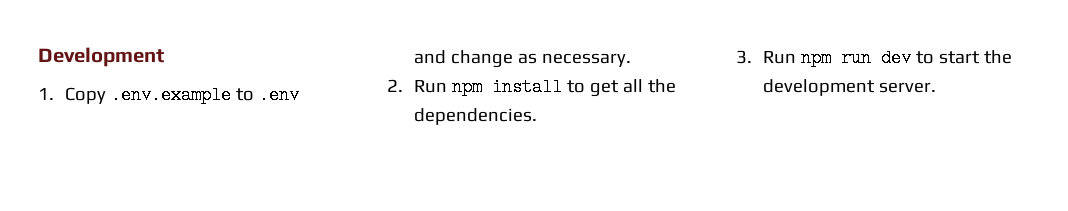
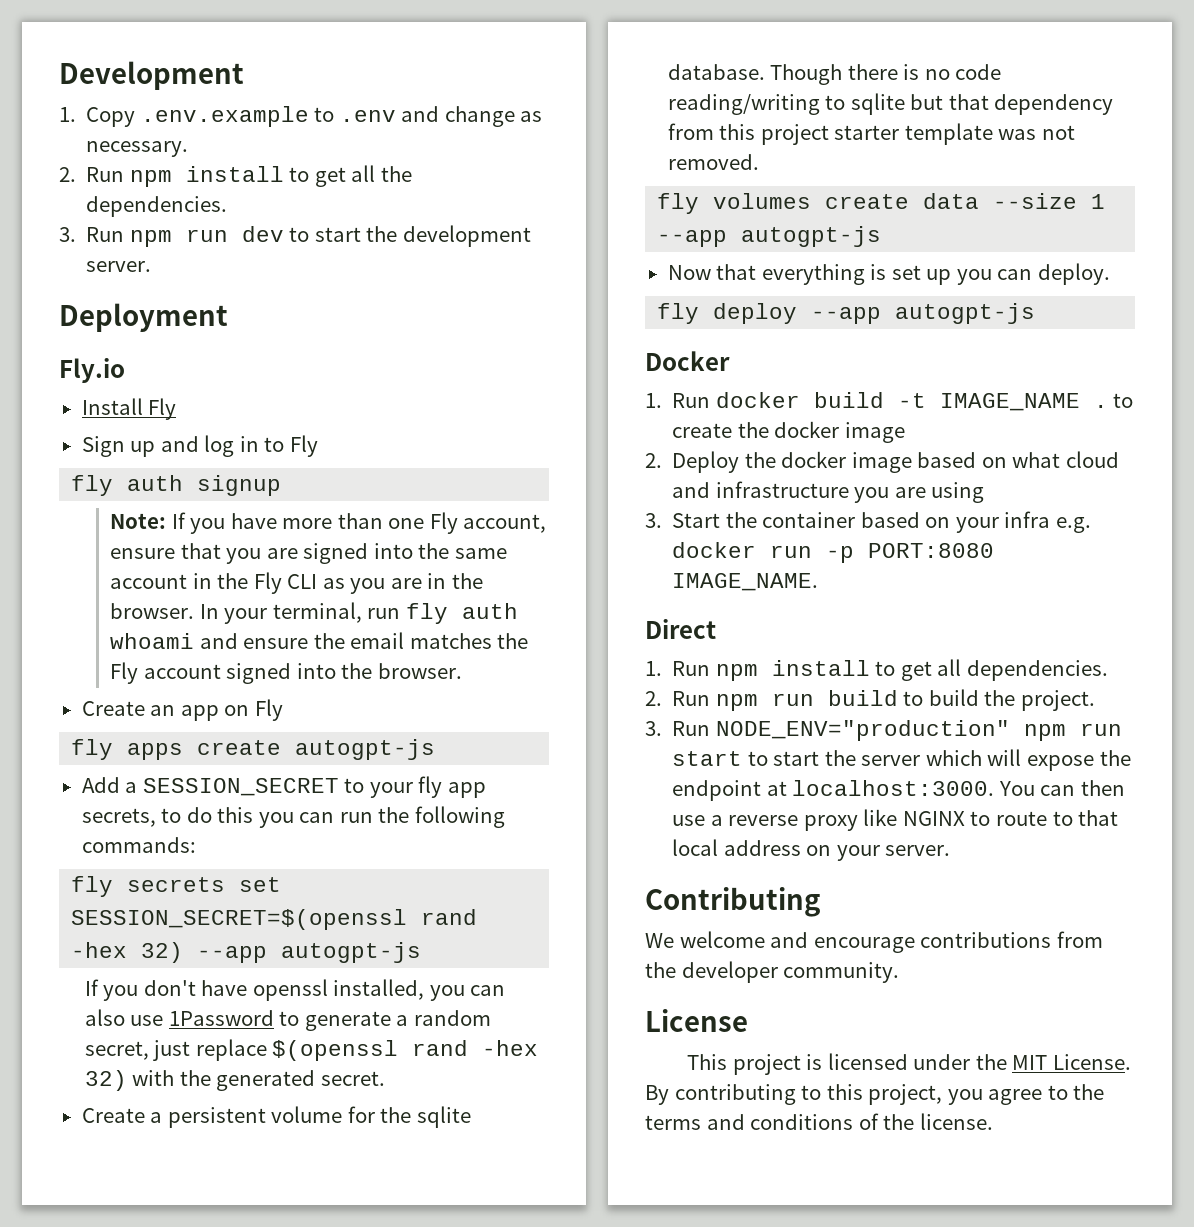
(936, 87) none -> [59,303,228,332] [59,358,125,383] [81,398,177,420] [81,435,318,457] [71,475,282,496] [110,512,547,534] [110,543,507,564] [110,572,483,594] [110,602,518,624] [110,632,529,649] [110,662,462,684] [81,699,283,721] [71,739,436,760] [81,776,486,798] [81,806,505,828] [81,837,196,853] [71,876,282,897] [71,909,478,930] [71,942,422,963] [84,979,506,1001] [84,1009,491,1031] [84,1039,539,1061] [84,1070,385,1091] [81,1106,471,1128] [667,64,1002,85] [667,93,1114,115] [667,123,1075,145] [667,154,759,170] [657,193,1106,214] [657,226,882,247] [667,263,1110,285] [657,303,1036,324] [645,351,730,371] [645,392,1134,411] [672,421,905,443] [645,451,1119,473] [672,481,985,503] [645,511,1091,533] [672,542,995,563] [672,573,819,591] [645,619,716,639] [645,659,1108,681] [645,689,1095,711] [645,720,1122,741] [672,749,1131,771] [672,780,1125,801] [672,809,1119,831] [672,839,951,861] [645,887,820,917] [645,931,1103,953] [645,961,900,983] [645,1009,748,1032] [687,1053,1131,1075] [645,1084,1105,1105] [645,1113,993,1130] // Deployment // Fly.io // Install Fly // Sign up and log in to Fly // fly auth signup // Note: If you have more than one Fly account, ensure that you are signed into the same account in the Fly CLI as you are in the browser. In your terminal, run fly auth whoami and ensure the email matches the Fly account signed into the browser. // Create an app on Fly // fly apps create autogpt-js // Add a SESSION_SECRET to your fly app secrets, to do this you can run the following commands: // fly secrets set SESSION_SECRET=$(openssl rand -hex 32) --app autogpt-js // If you don't have openssl installed, you can also use 1Password to generate a random secret, just replace $(openssl rand -hex 32) with the generated secret. // Create a persistent volume for the sqlite database. Though there is no code reading/writing to sqlite but that dependency from this project starter template was not removed. // fly volumes create data --size 1 --app autogpt-js // Now that everything is set up you can deploy. // fly deploy --app autogpt-js // Docker // 1. Run docker build -t IMAGE_NAME . to create the docker image // 2. Deploy the docker image based on what cloud and infrastructure you are using // 3. Start the container based on your infra e.g. docker run -p PORT:8080 IMAGE_NAME. // Direct // 1. Run npm install to get all dependencies. // 2. Run npm run build to build the project. // 3. Run NODE_ENV="production" npm run start to start the server which will expose the endpoint at localhost:3000. You can then use a reverse proxy like NGINX to route to that local address on your server. // Contributing // We welcome and encourage contributions from the developer community. // License // This project is licensed under the MIT License. By contributing to this project, you agree to the terms and conditions of the license.

